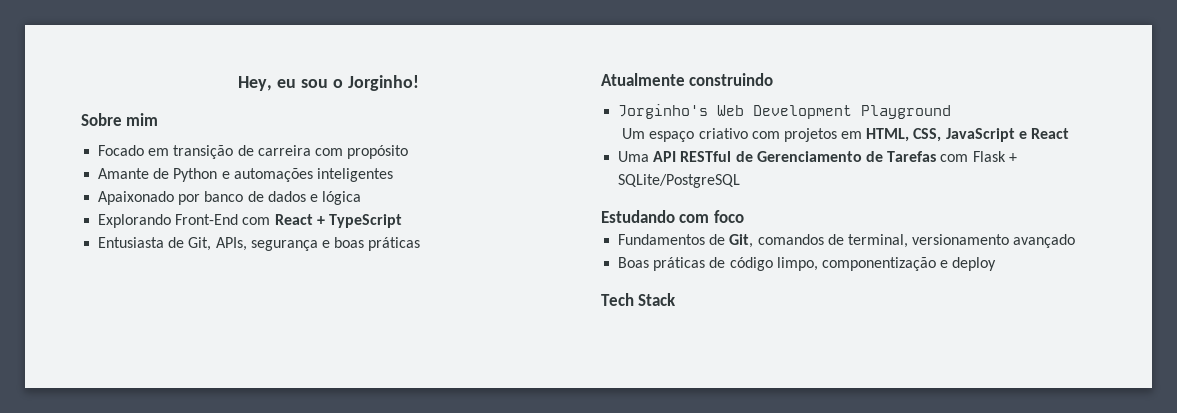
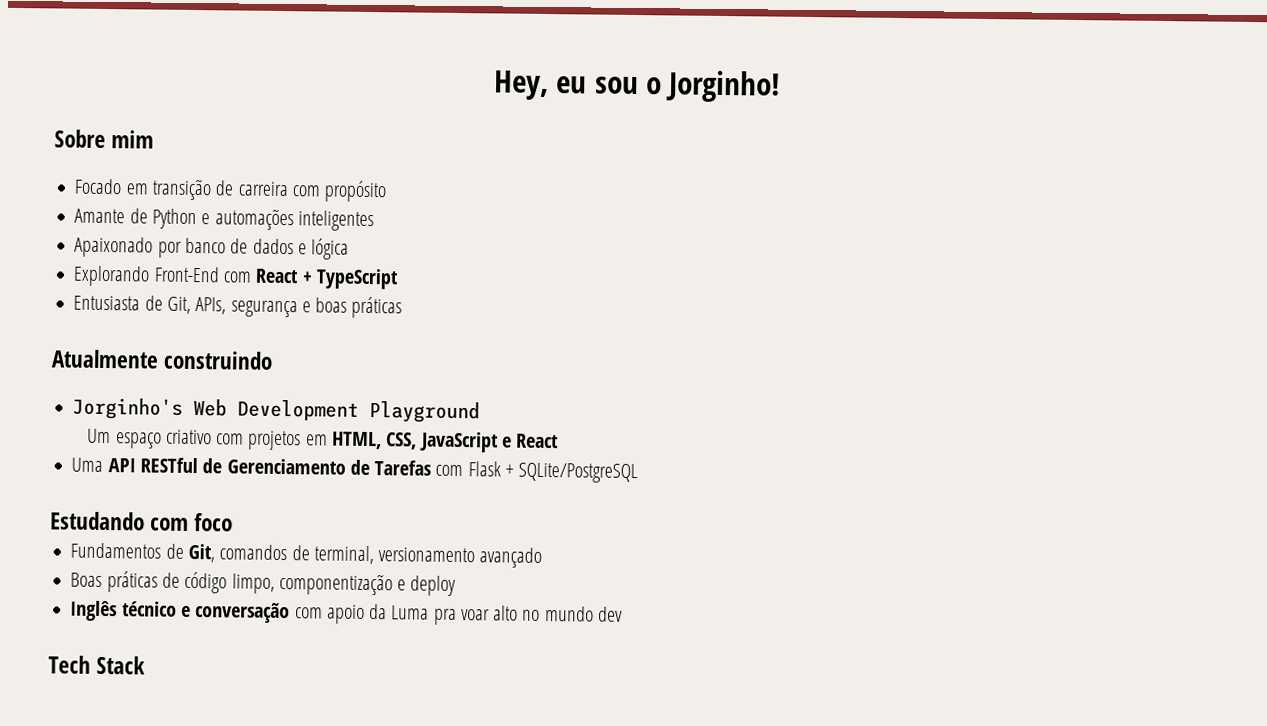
(997, 264) none -> [70,600,623,626] // Inglês técnico e conversação com apoio da Luma pra voar alto no mundo dev

